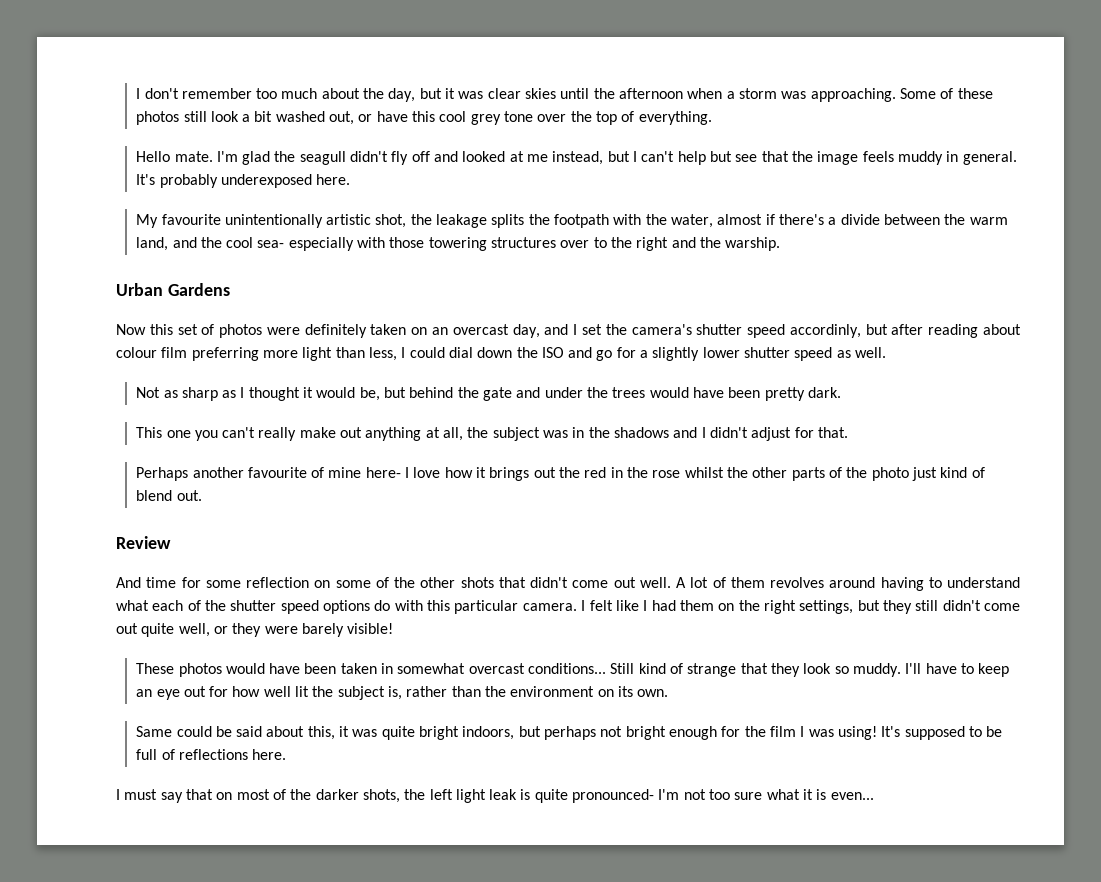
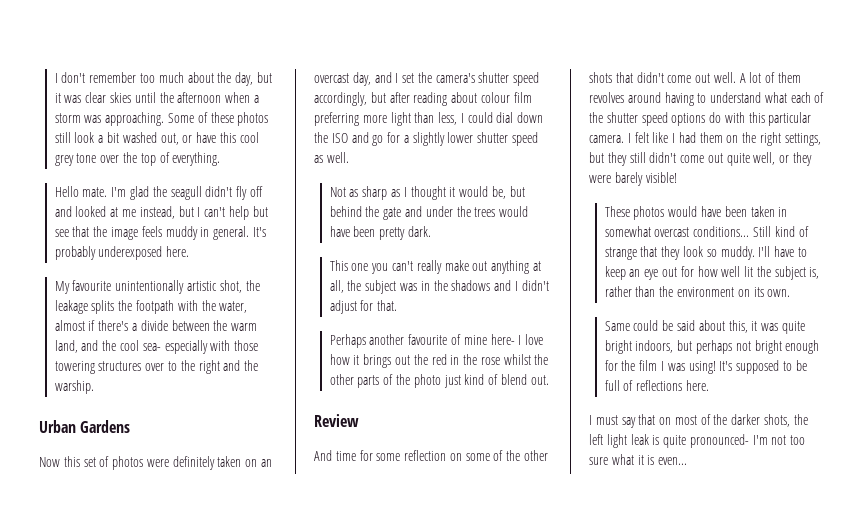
[789,324,861,338] accordinly, -> [314,92,367,106] accordingly,

